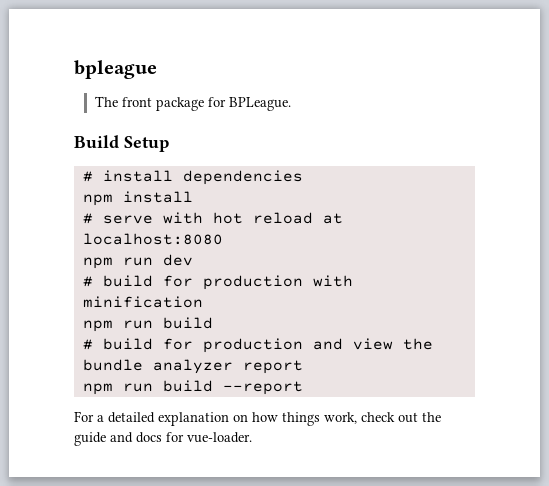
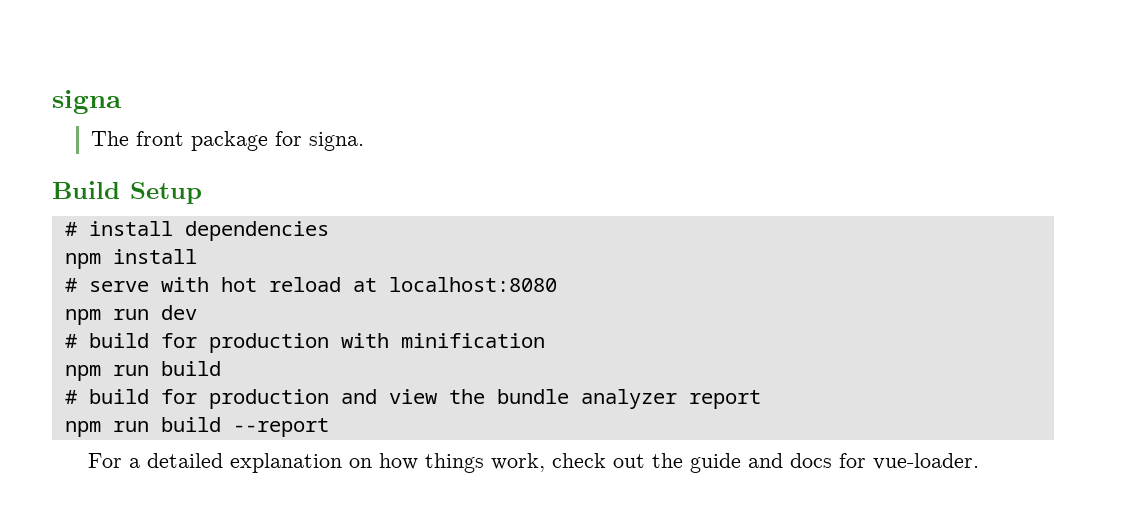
[74,60,157,79] bpleague -> [52,90,122,114] signa
[228,97,291,111] BPLeague. -> [308,132,364,151] signa.

